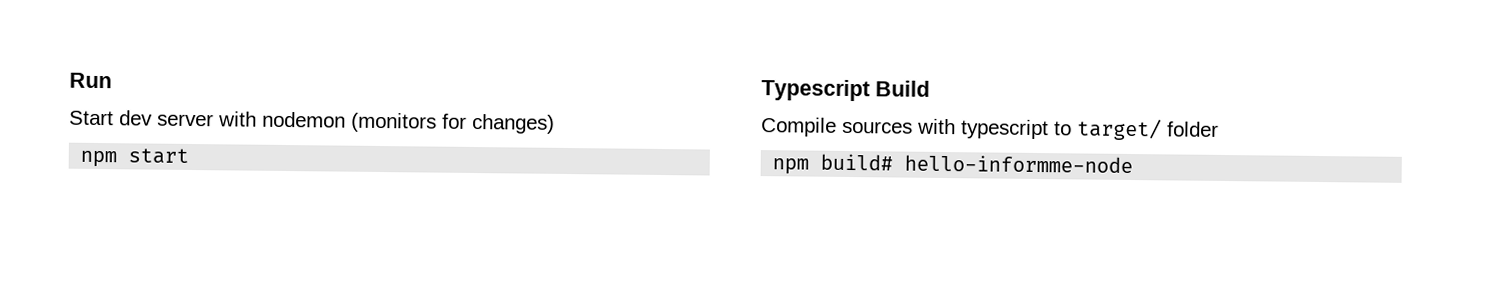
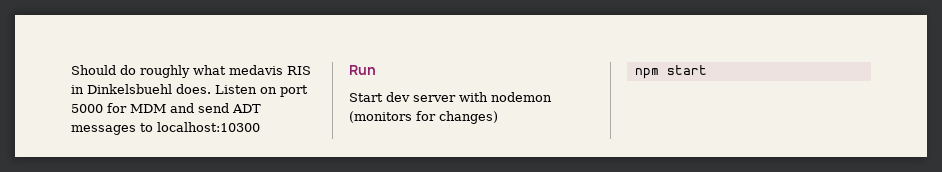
(69, 80) none -> [71,65,311,78] [71,84,308,97] [71,103,261,113] [71,122,260,135] Should do roughly what medavis RIS in Dinkelsbuehl does. Listen on port 5000 for MDM and send ADT messages to localhost:10300 //
[761,79,930,102] [761,117,1219,141] [772,153,1134,175] // Typescript Build // Compile sources with typescript to target/ folder // npm build# hello-informme-node -> (707, 70) none

